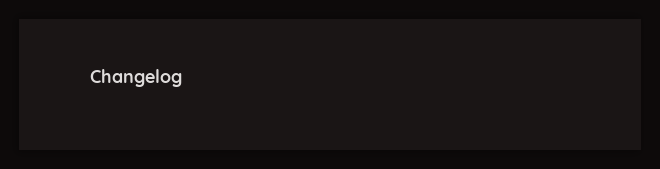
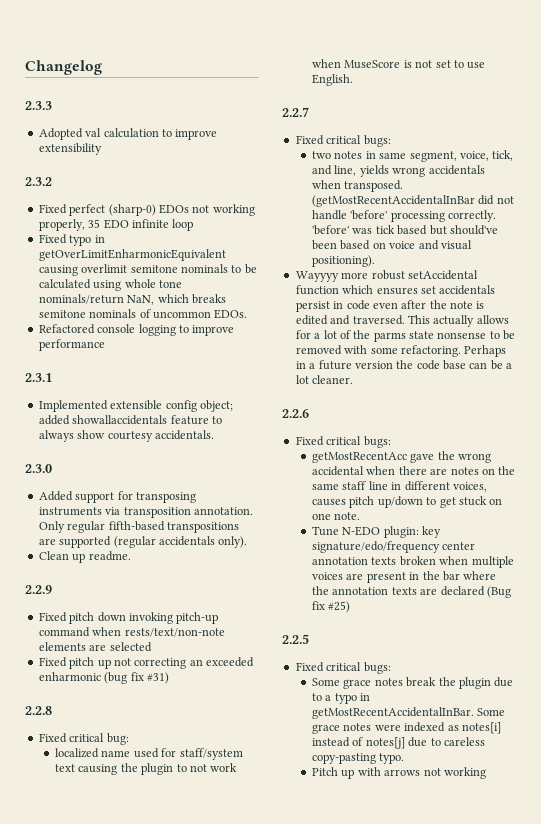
(182, 78) none -> [25,101,52,110] [38,128,218,140] [38,143,102,155] [25,177,52,186] [38,204,255,216] [38,219,194,231] [38,234,105,246] [38,249,226,261] [38,264,257,276] [38,279,182,291] [38,294,226,305] [38,309,248,319] [38,324,235,336] [38,339,105,351] [25,373,52,382] [38,400,233,412] [38,415,222,425] [38,430,214,442] [25,464,52,473] [38,491,196,503] [38,507,253,518] [38,521,239,533] [38,536,248,548] [38,551,131,563] [25,585,52,594] [38,612,219,624] [38,627,225,637] [38,642,152,652] [38,657,254,669] [38,672,169,684] [25,706,52,715] [38,733,129,745] [55,748,243,760] [55,763,238,775] [312,59,486,69] [312,74,354,86] [282,107,309,117] [295,135,391,147] [312,150,514,162] [312,165,485,177] [312,180,404,192] [312,195,514,207] [312,210,497,222] [312,225,498,235] [312,240,472,250] [312,255,376,267] [295,270,478,282] [295,285,496,295] [295,300,485,312] [295,315,509,327] [295,330,516,342] [295,345,507,357] [295,360,513,370] [295,375,354,384] [282,409,309,418] [295,436,391,448] [312,451,492,463] [312,466,516,476] [312,481,487,492] [312,496,503,508] [312,512,361,520] [312,526,442,538] [312,541,476,553] [312,556,514,568] [312,571,497,583] [312,586,511,598] [312,601,351,613] [282,634,309,644] [295,662,391,674] [312,677,514,689] [312,693,371,704] [312,707,506,719] [312,722,501,734] [312,737,485,749] [312,753,405,764] [312,767,486,779] // 2.3.3 // Adopted val calculation to improve extensibility // 2.3.2 // Fixed perfect (sharp-0) EDOs not working properly, 35 EDO infinite loop // Fixed typo in getOverLimitEnharmonicEquivalent causing overlimit semitone nominals to be calculated using whole tone nominals/return NaN, which breaks semitone nominals of uncommon EDOs. // Refactored console logging to improve performance // 2.3.1 // Implemented extensible config object; added showallaccidentals feature to always show courtesy accidentals. // 2.3.0 // Added support for transposing instruments via transposition annotation. Only regular fifth-based transpositions are supported (regular accidentals only). // Clean up readme. // 2.2.9 // Fixed pitch down invoking pitch-up command when rests/text/non-note elements are selected // Fixed pitch up not correcting an exceeded enharmonic (bug fix #31) // 2.2.8 // Fixed critical bug: // localized name used for staff/system text causing the plugin to not work when MuseScore is not set to use English. // 2.2.7 // Fixed critical bugs: // two notes in same segment, voice, tick, and line, yields wrong accidentals when transposed. (getMostRecentAccidentalInBar did not handle 'before' processing correctly. 'before' was tick based but should've been based on voice and visual positioning). // Wayyyy more robust setAccidental function which ensures set accidentals persist in code even after the note is edited and traversed. This actually allows for a lot of the parms state nonsense to be removed with some refactoring. Perhaps in a future version the code base can be a lot cleaner. // 2.2.6 // Fixed critical bugs: // getMostRecentAcc gave the wrong accidental when there are notes on the same staff line in different voices, causes pitch up/down to get stuck on one note. // Tune N-EDO plugin: key signature/edo/frequency center annotation texts broken when multiple voices are present in the bar where the annotation texts are declared (Bug fix #25) // 2.2.5 // Fixed critical bugs: // Some grace notes break the plugin due to a typo in getMostRecentAccidentalInBar. Some grace notes were indexed as notes[i] instead of notes[j] due to careless copy-pasting typo. // Pitch up with arrows not working

